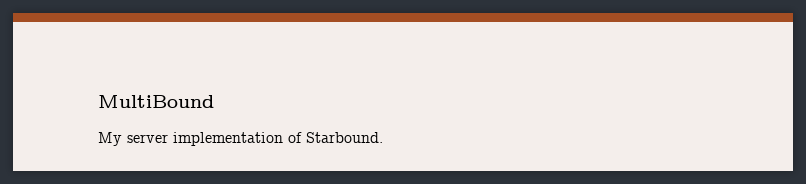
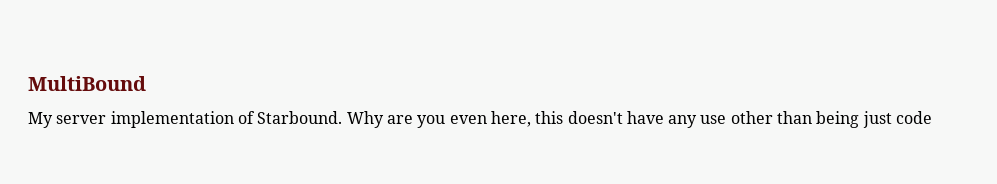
(383, 137) none -> [346,111,933,128] Why are you even here, this doesn't have any use other than being just code

